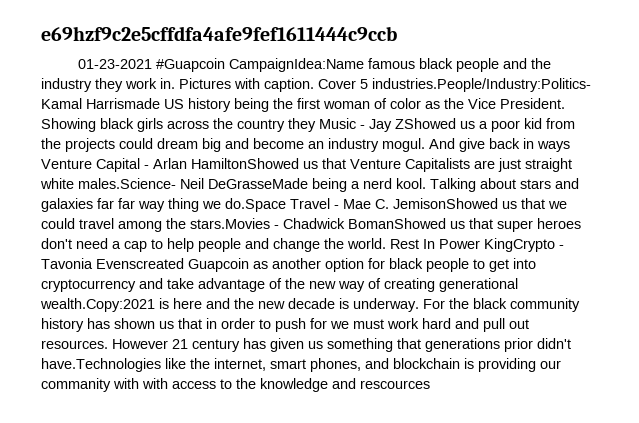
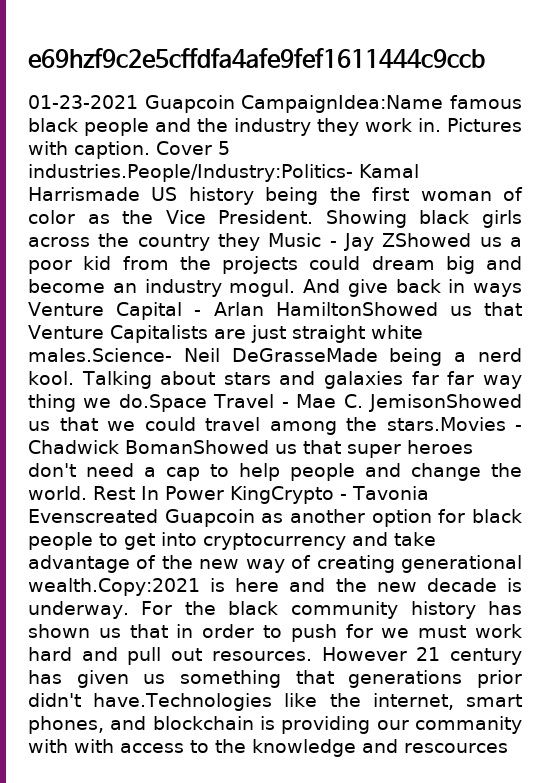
[155,58,225,72] #Guapcoin -> [144,95,235,113] Guapcoin

